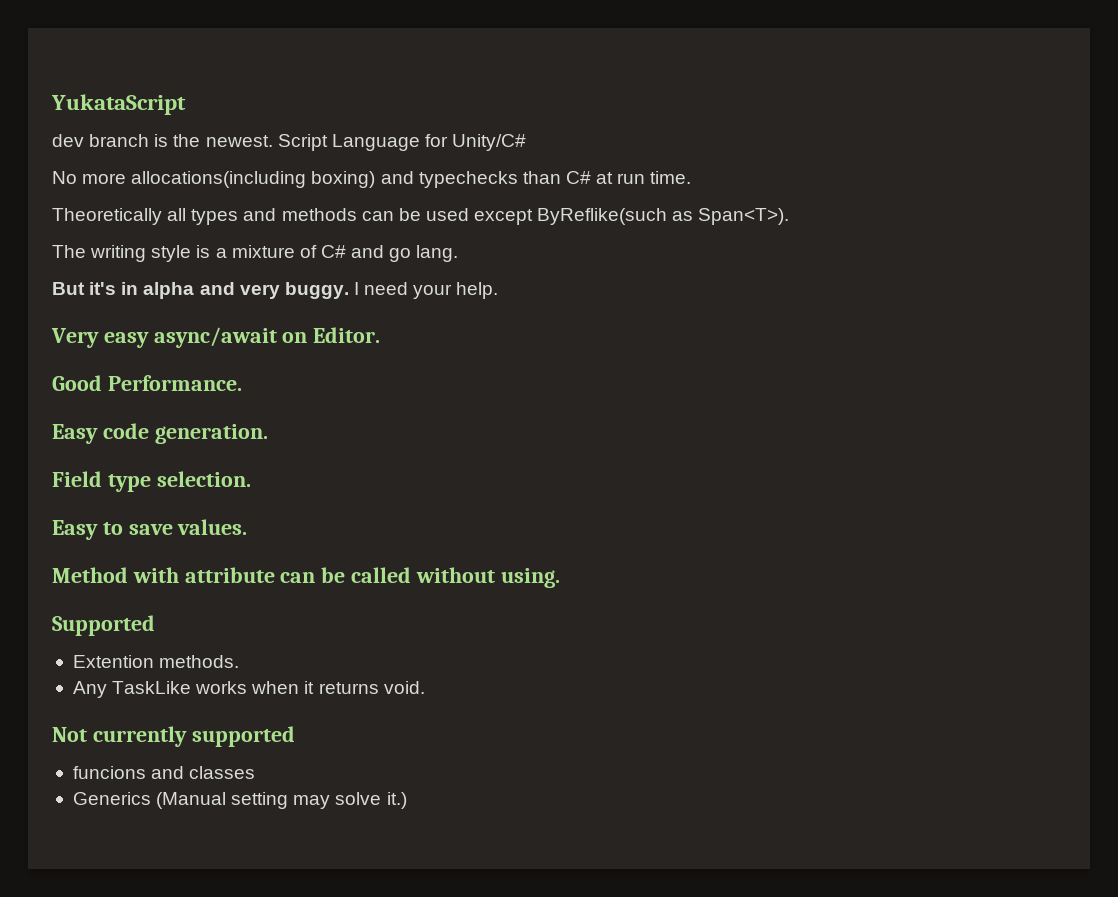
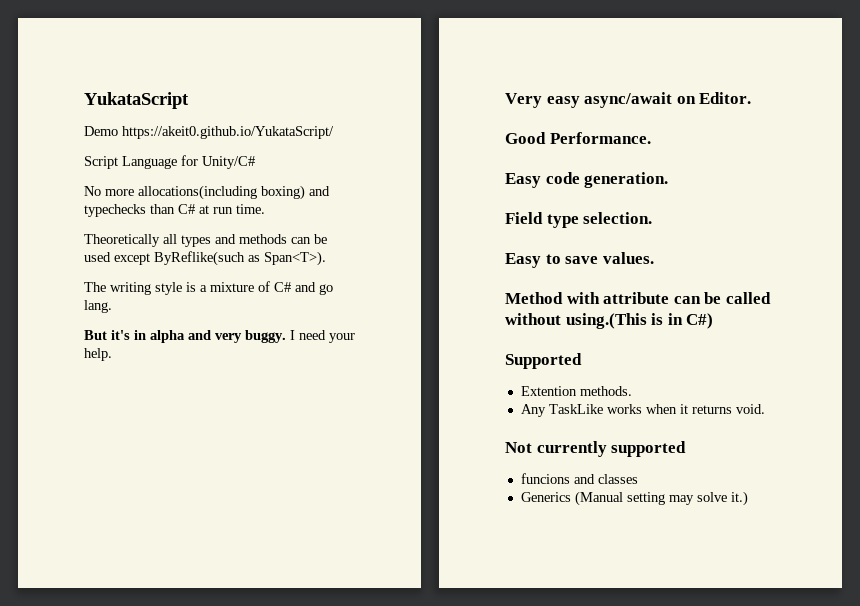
[52,134,273,147] dev branch is the newest. -> [84,126,334,139] Demo https://akeit0.github.io/YukataScript/ //
[500,568,560,588] using. -> [565,313,714,329] using.(This is in C#)

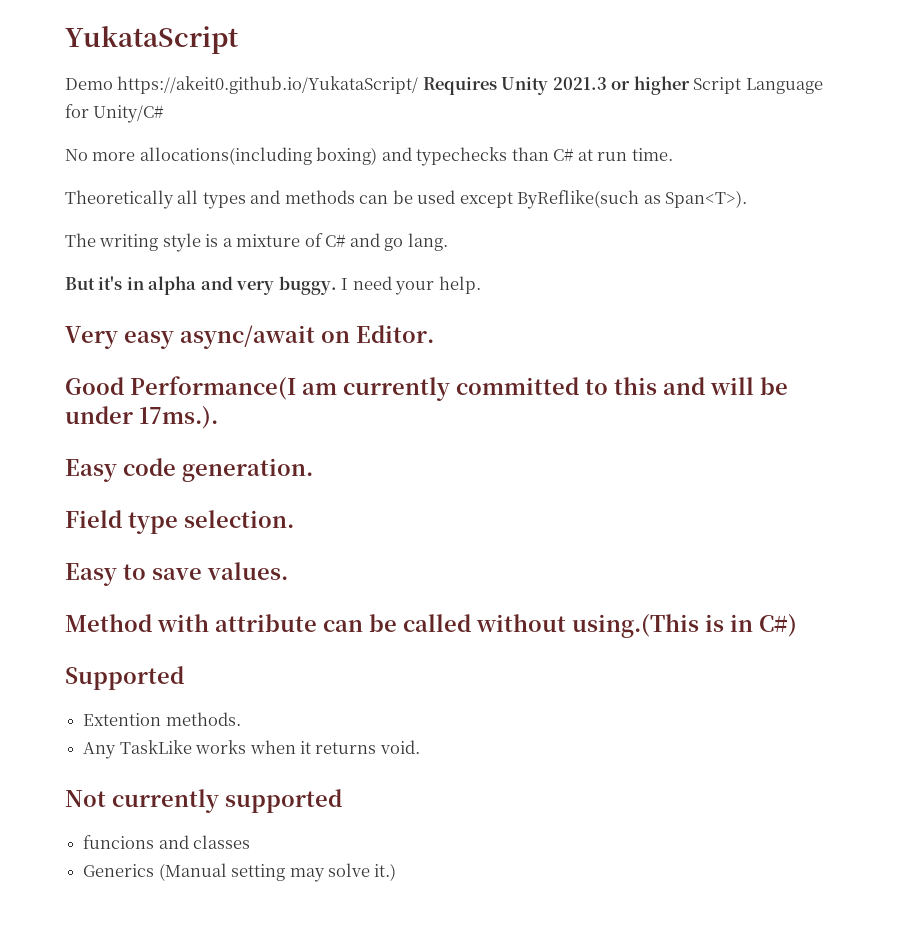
(334, 132) // -> [422,76,690,95] Requires Unity 2021.3 or higher
[549,132,651,144] Performance. -> [130,376,788,401] [65,406,218,429] Performance(I am currently committed to this and will be under 17ms.).

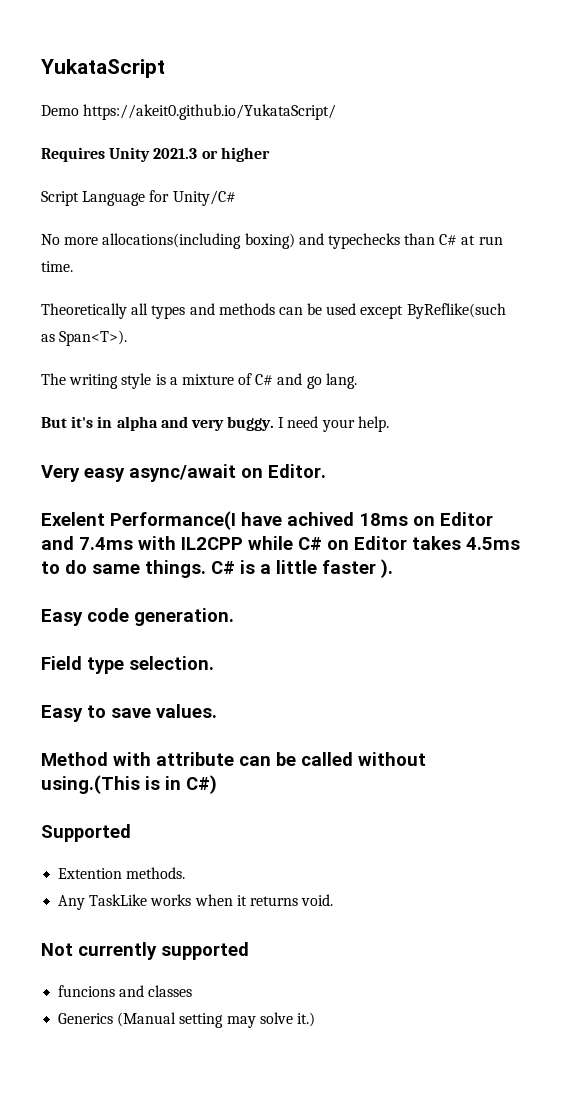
(419, 85) none -> (337, 112) //
(690, 85) none -> (270, 154) //
[65,376,788,401] [65,406,218,429] Good Performance(I am currently committed to this and will be under 17ms.). -> [41,511,493,530] [41,536,520,550] [41,559,393,578] Exelent Performance(I have achived 18ms on Editor and 7.4ms with IL2CPP while C# on Editor takes 4.5ms to do same things. C# is a little faster ).

